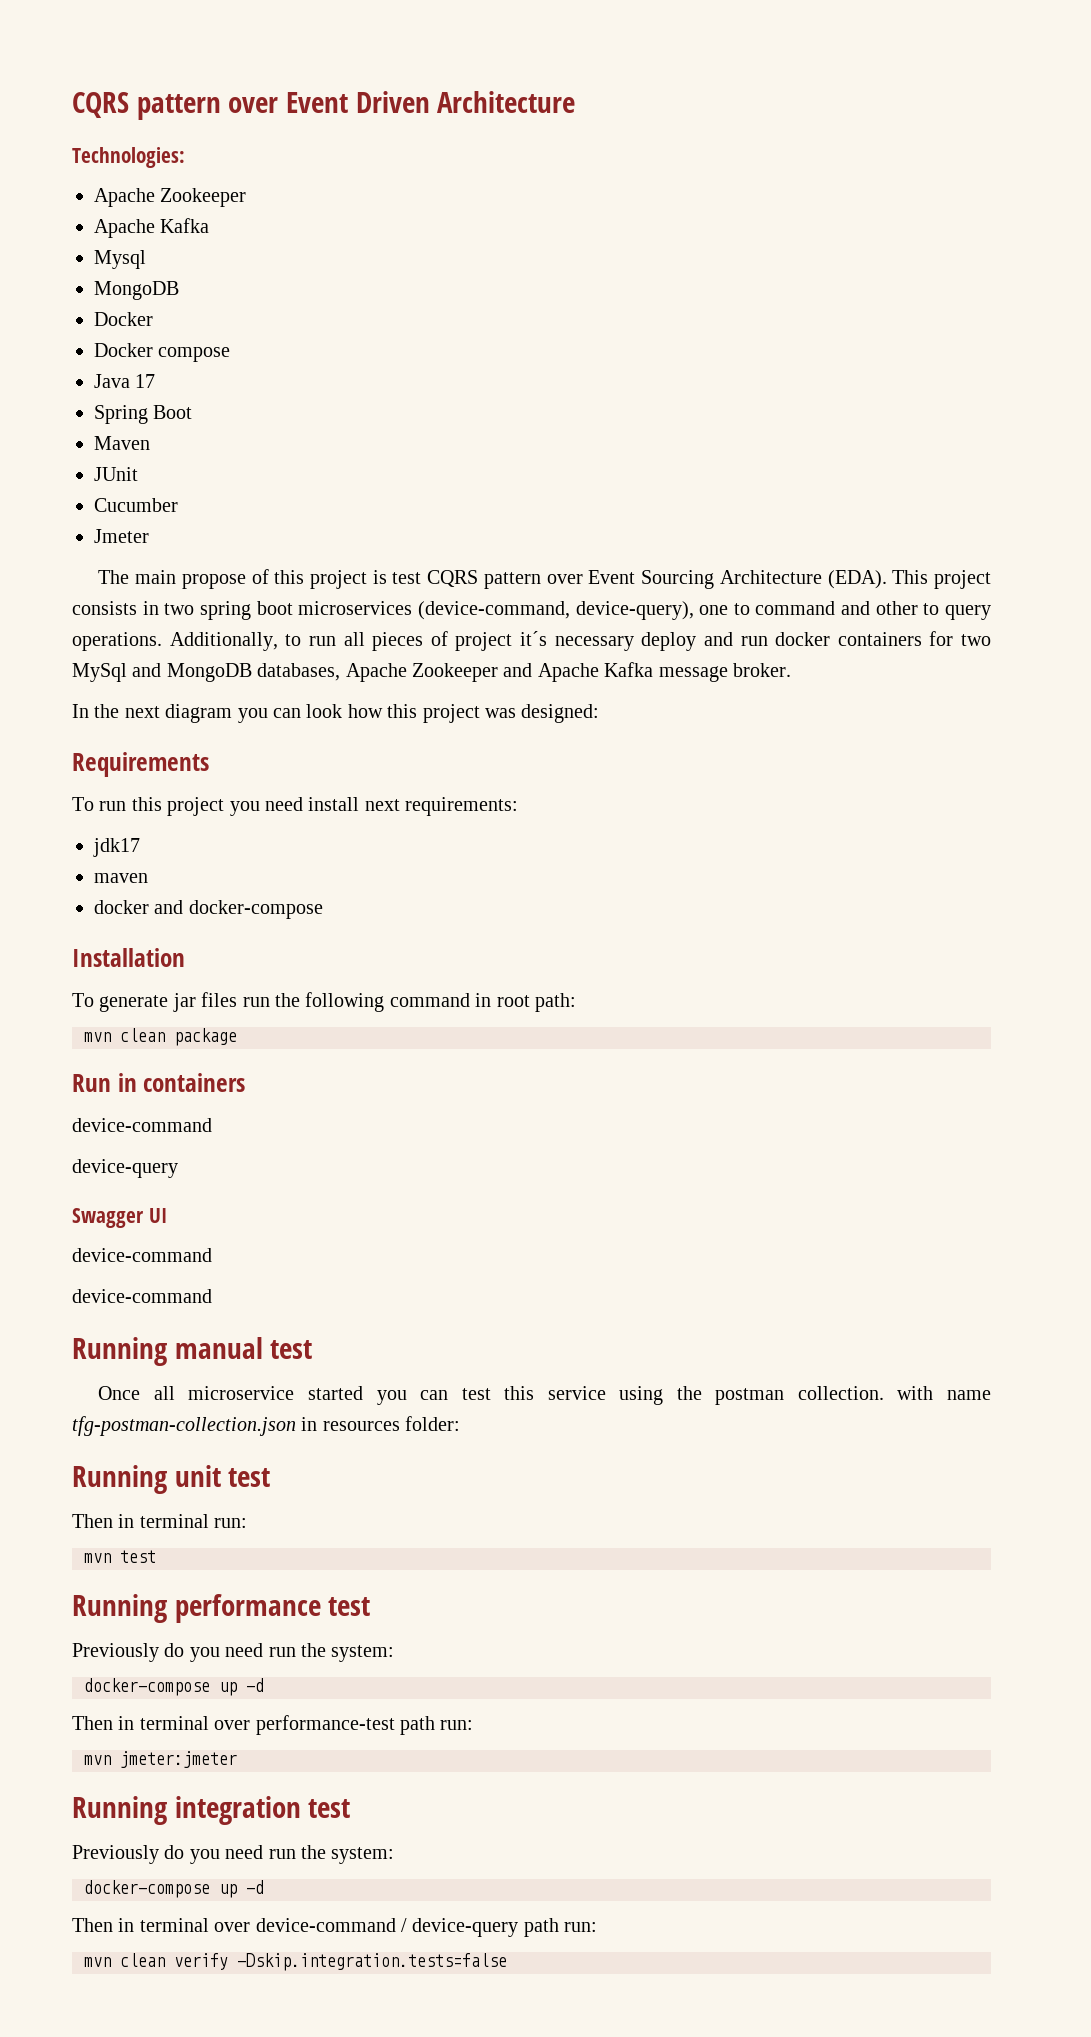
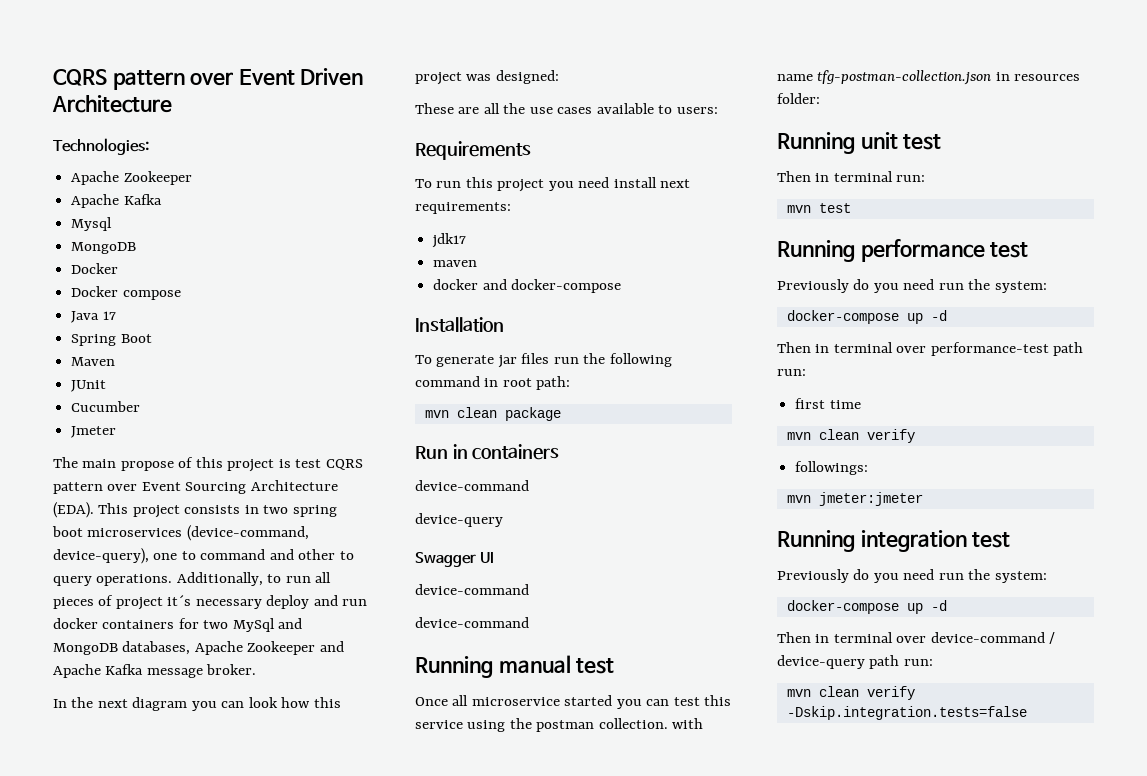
(600, 713) none -> [415,103,718,114] // These are all the use cases available to users:
(474, 1725) none -> [795,398,861,409] [786,429,915,443] [795,461,869,475] // first time // mvn clean verify // followings:

